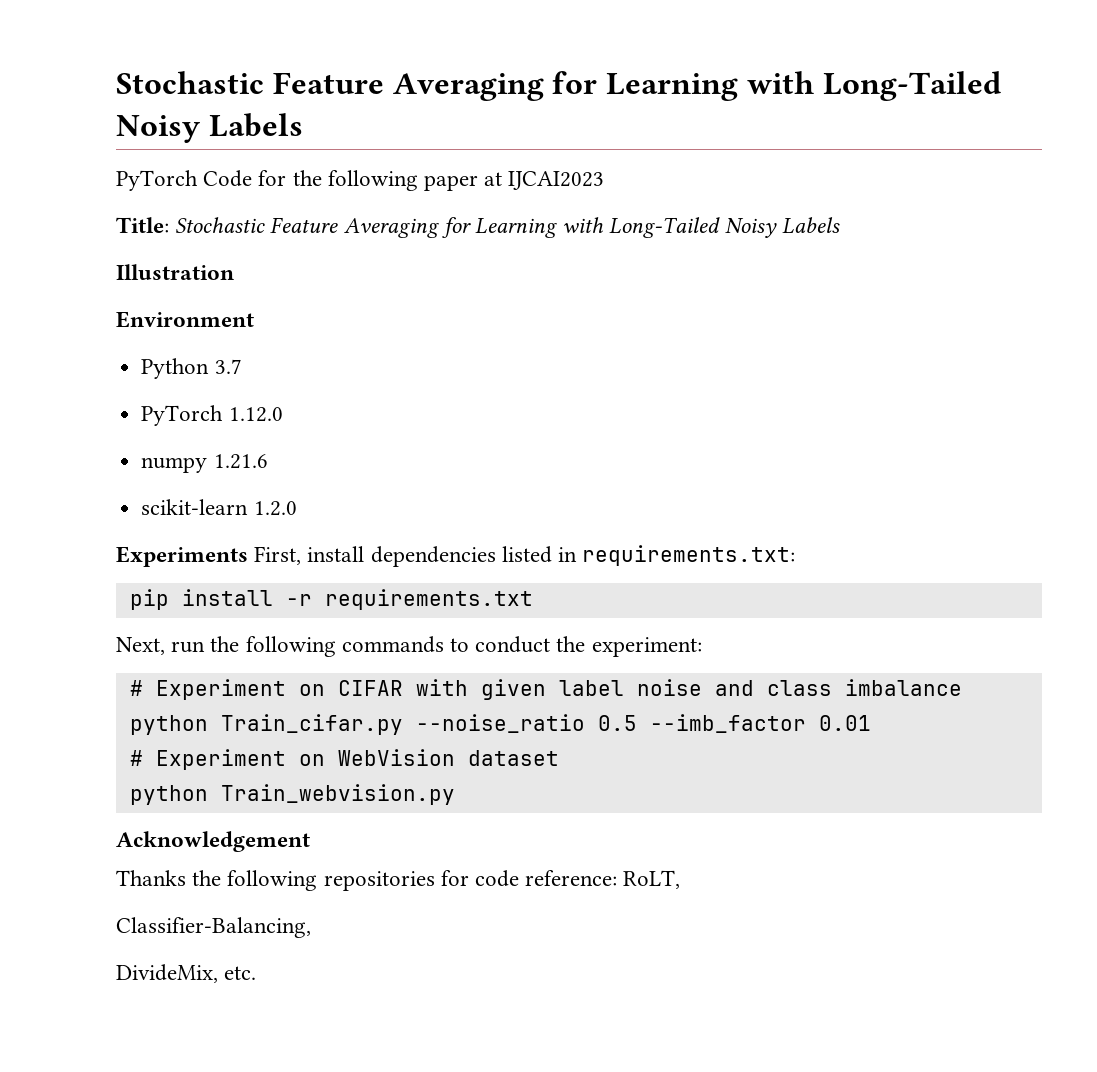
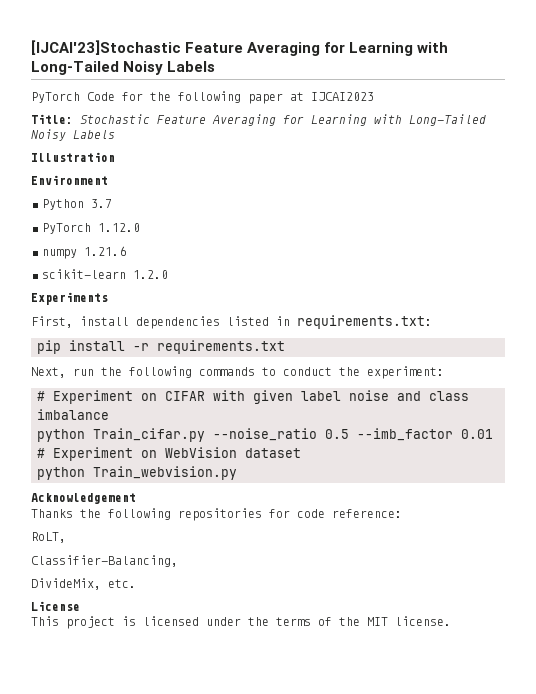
[116,71,264,94] Stochastic -> [31,40,181,55] [IJCAI'23]Stochastic
(248, 556) none -> (108, 298) //
(618, 878) none -> (402, 513) //
(257, 973) none -> [31,601,80,611] [31,616,451,629] // License // This project is licensed under the terms of the MIT license.

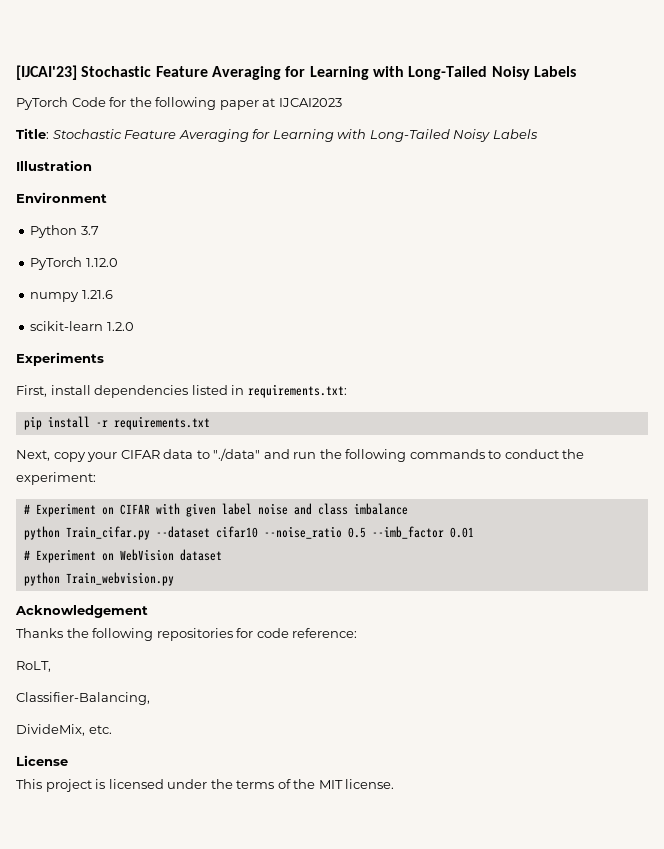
[31,40,181,55] [IJCAI'23]Stochastic -> [16,65,152,80] [IJCAI'23] Stochastic
(66, 372) none -> [53,448,290,462] copy your CIFAR data to "./data" and
(205, 435) none -> [155,526,258,538] --dataset cifar10

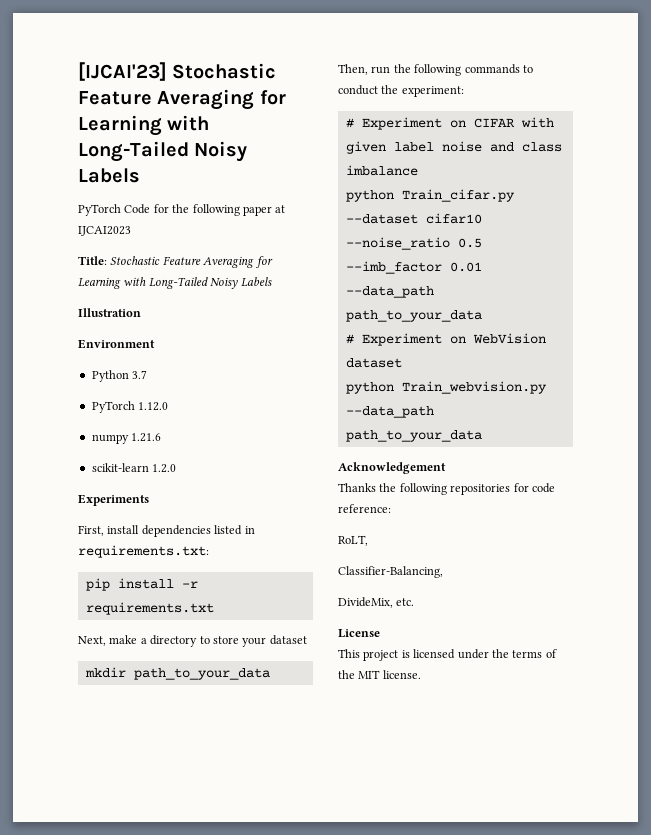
[53,448,290,462] copy your CIFAR data to "./data" and -> [109,635,307,647] [84,667,270,680] [338,64,368,75] make a directory to store your dataset // mkdir path_to_your_data // Then,
(474, 532) none -> [345,286,434,298] [345,310,482,322] --data_path path_to_your_data
(174, 579) none -> [345,406,434,418] [345,430,482,442] --data_path path_to_your_data

